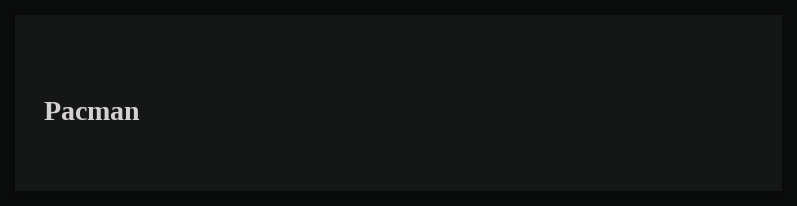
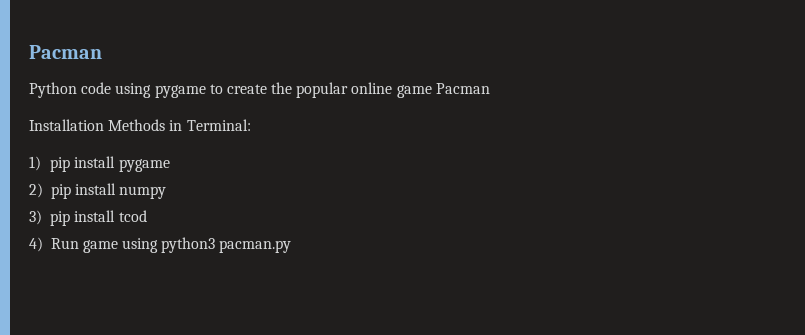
[44,102,140,120] Pacman -> [29,45,102,59] [29,82,490,98] [29,119,251,131] [29,156,170,172] [29,183,167,199] [29,210,147,226] [29,237,292,253] Pacman // Python code using pygame to create the popular online game Pacman // Installation Methods in Terminal: // 1) pip install pygame // 2) pip install numpy // 3) pip install tcod // 4) Run game using python3 pacman.py

